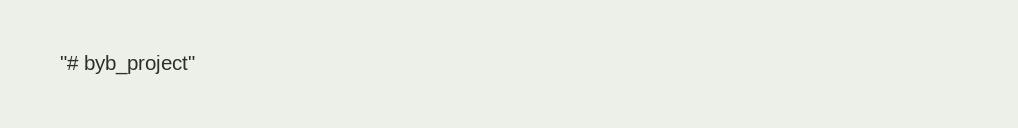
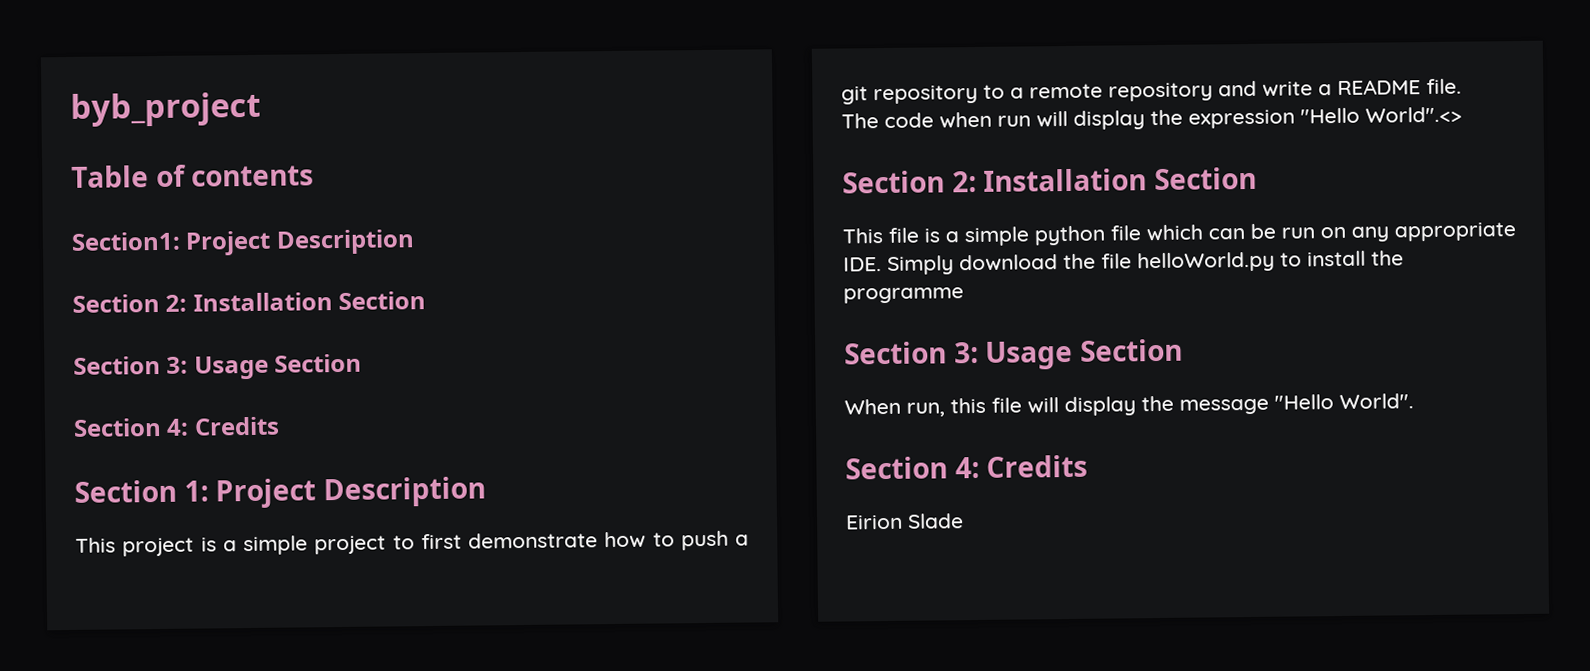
[60,55,195,75] "# byb_project" -> [70,91,261,127] [71,164,315,188] [71,229,415,256] [72,291,427,313] [73,353,363,380] [73,416,280,437] [74,476,486,509] [75,530,749,557] [841,78,1462,105] [841,106,1462,130] [842,166,1257,194] [842,222,1516,247] [843,250,1404,275] [843,287,964,304] [844,338,1183,370] [844,393,1414,417] [845,454,1089,480] [845,513,964,530] byb_project // Table of contents // Section1: Project Description // Section 2: Installation Section // Section 3: Usage Section // Section 4: Credits // Section 1: Project Description // This project is a simple project to first demonstrate how to push a git repository to a remote repository and write a README file. // The code when run will display the expression "Hello World".<> // Section 2: Installation Section // This file is a simple python file which can be run on any appropriate IDE. Simply download the file helloWorld.py to install the programme // Section 3: Usage Section // When run, this file will display the message "Hello World". // Section 4: Credits // Eirion Slade

